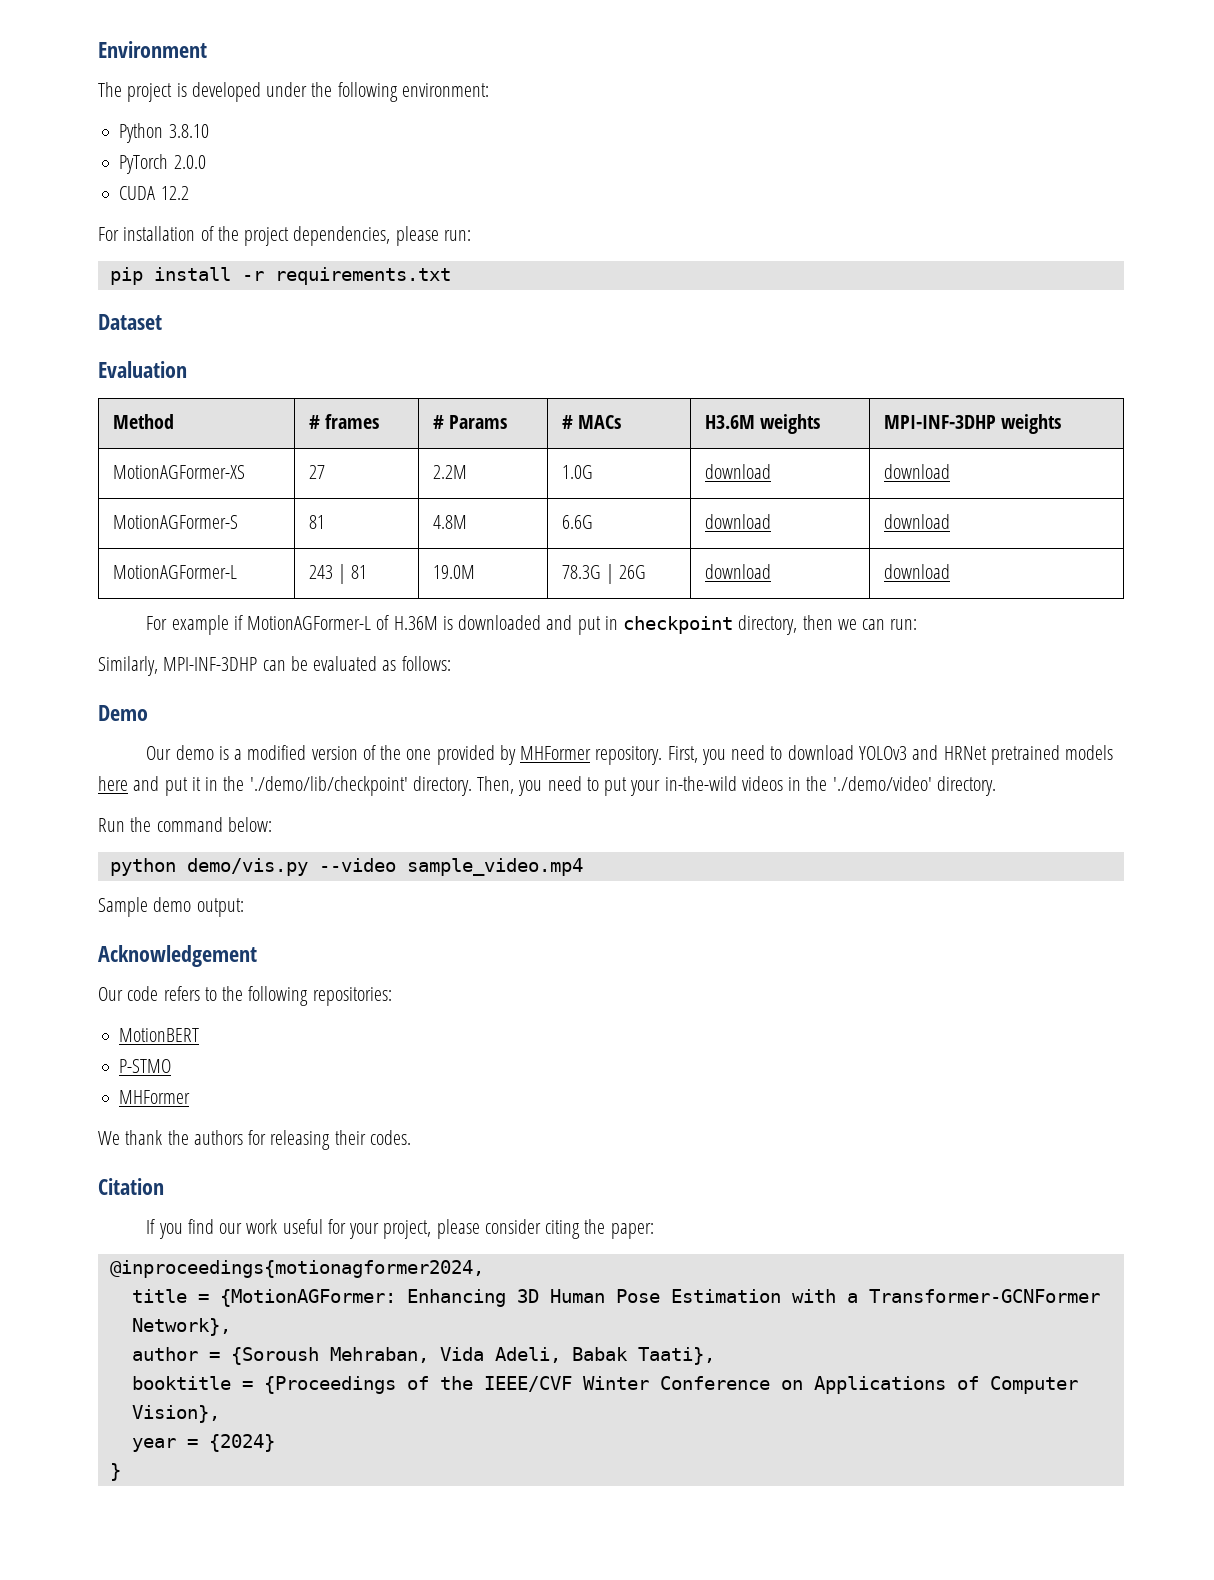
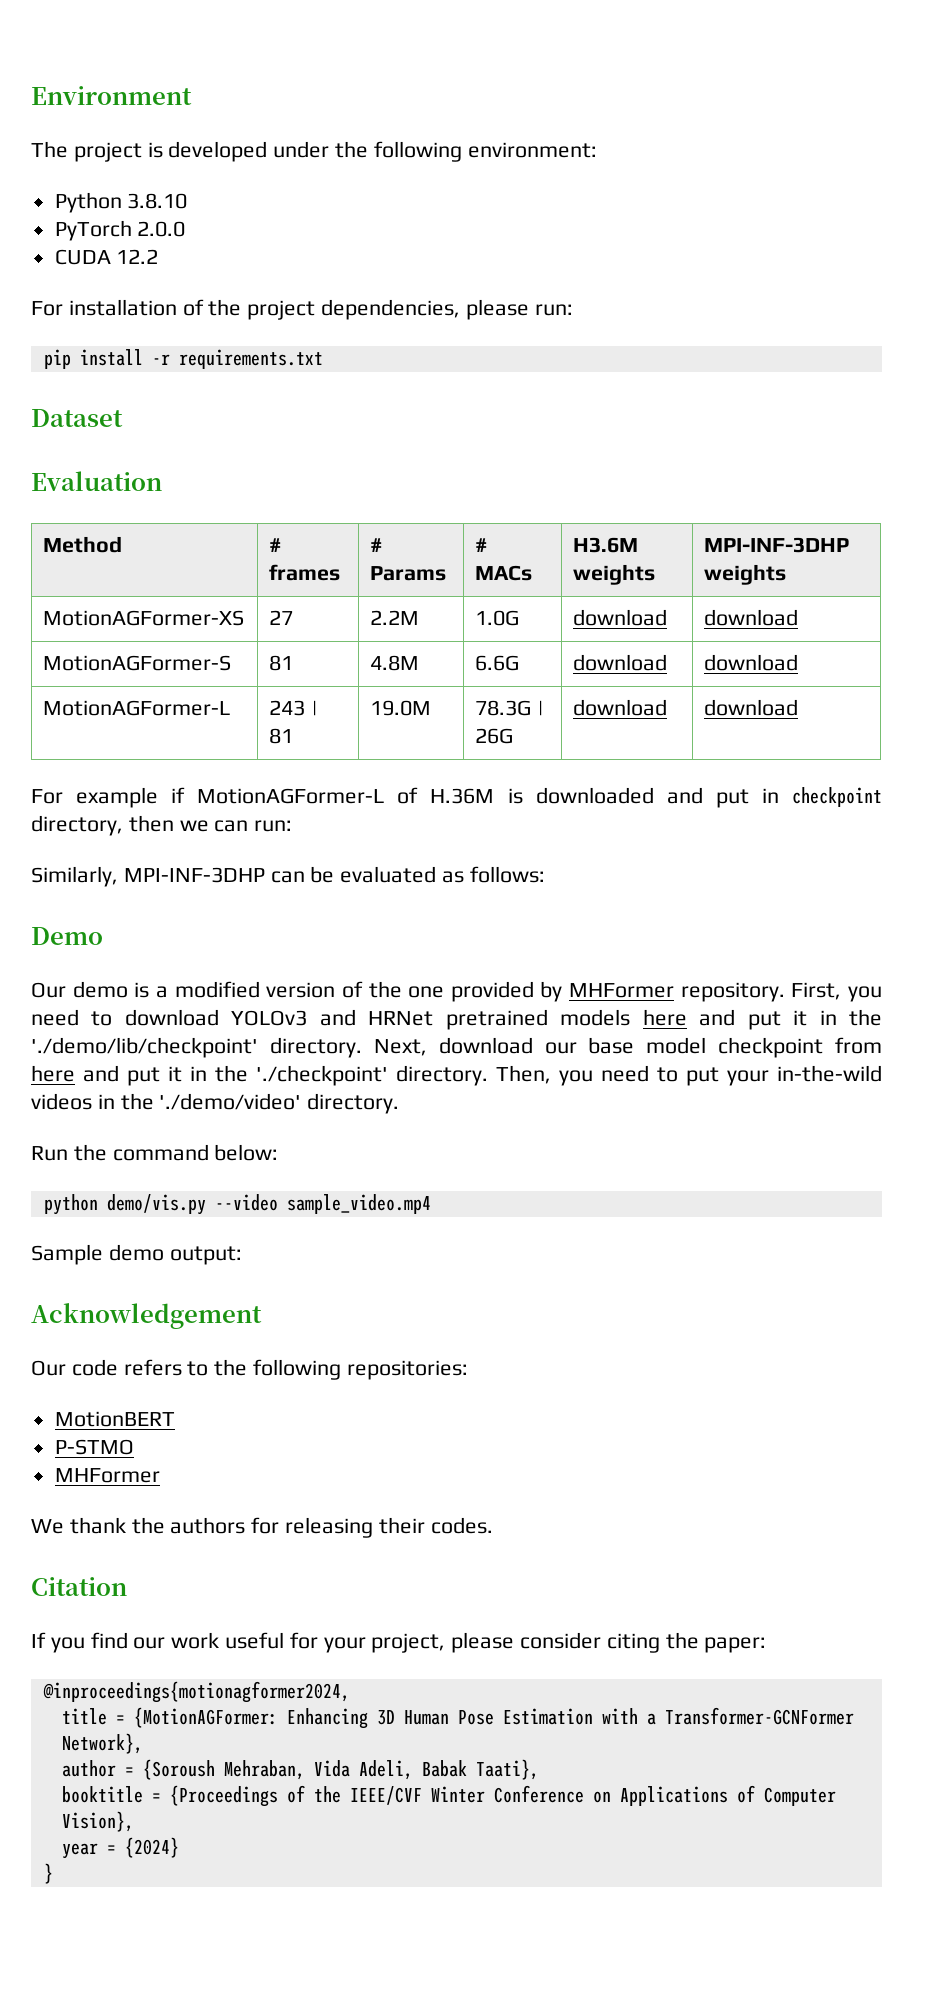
(472, 786) none -> [373,1037,882,1058] [31,1065,488,1086] Next, download our base model checkpoint from here and put it in the './checkpoint' directory.

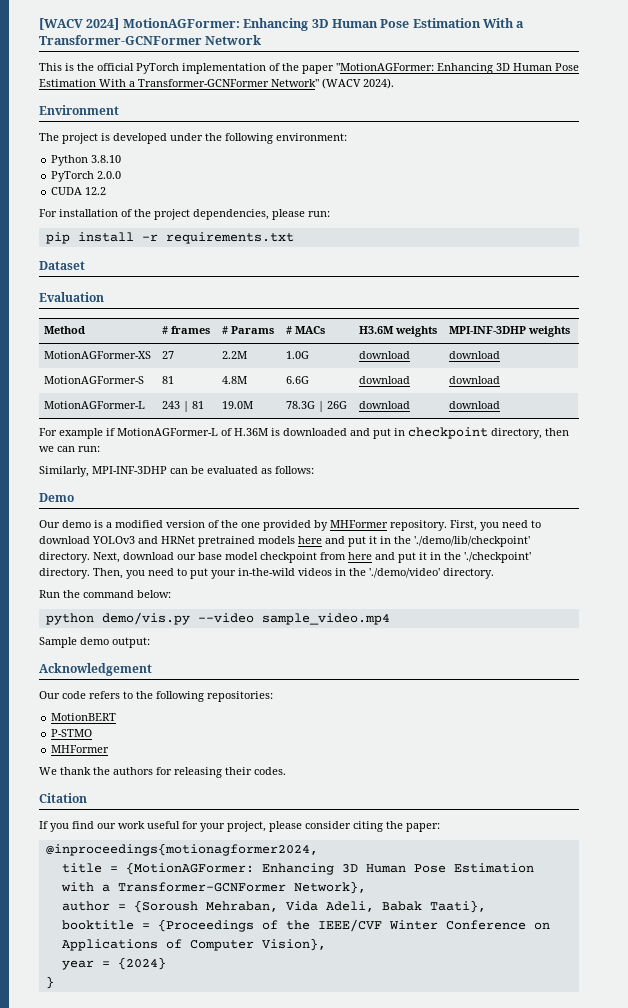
(31, 95) none -> [39,18,525,31] [39,35,262,45] [39,63,579,74] [39,78,394,89] [WACV 2024] MotionAGFormer: Enhancing 3D Human Pose Estimation With a Transformer-GCNFormer Network // This is the official PyTorch implementation of the paper "MotionAGFormer: Enhancing 3D Human Pose Estimation With a Transformer-GCNFormer Network" (WACV 2024). //

